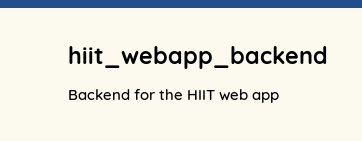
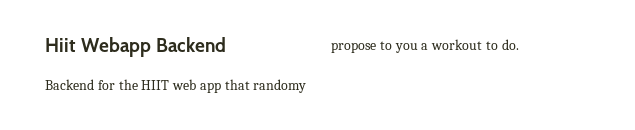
[68,46,328,69] hiit_webapp_backend -> [45,37,227,57] Hiit Webapp Backend
(280, 97) none -> [224,79,307,93] [331,39,519,53] that randomy propose to you a workout to do.

